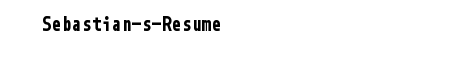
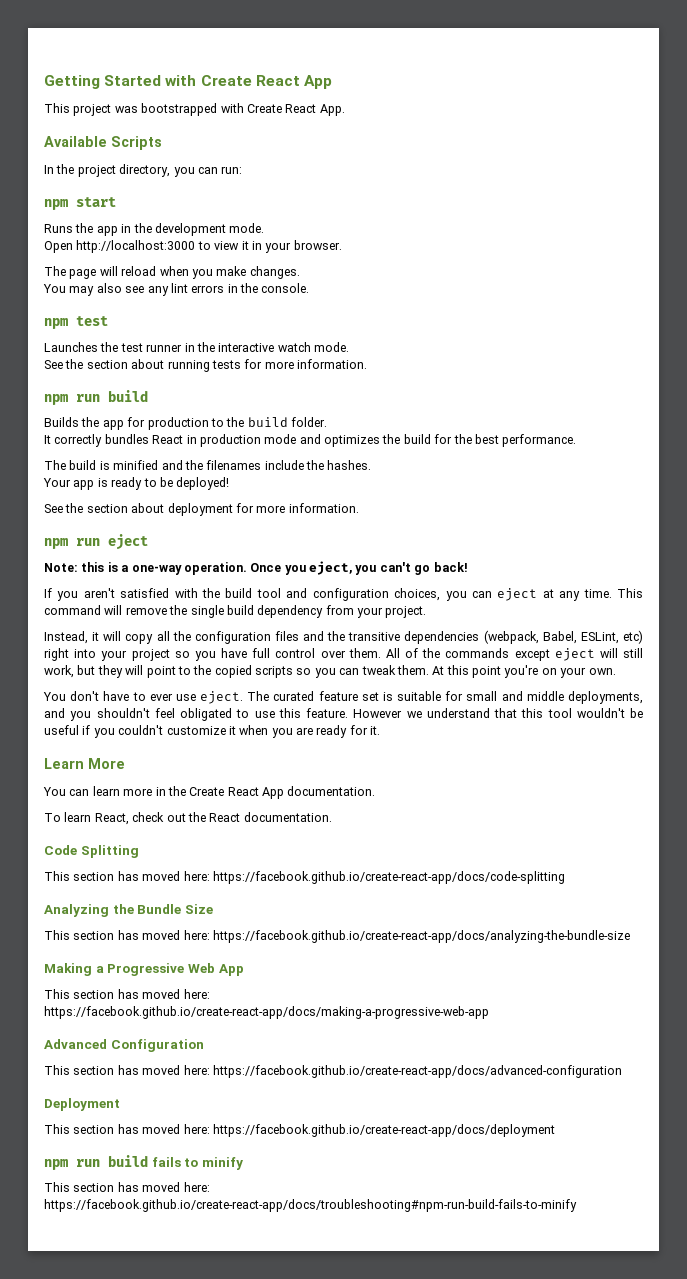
[41,16,221,31] Sebastian-s-Resume -> [44,75,332,89] [44,103,345,116] [44,136,162,150] [44,164,243,177] [44,197,116,210] [44,223,265,236] [44,240,342,253] [44,266,300,279] [43,283,310,296] [44,316,108,329] [44,342,349,352] [44,359,367,372] [44,390,148,405] [44,417,327,430] [44,434,577,447] [44,460,372,470] [43,477,230,490] [44,503,359,516] [44,534,148,550] [44,561,468,575] [44,588,643,601] [44,605,427,618] [44,630,643,644] [44,648,643,661] [44,665,616,678] [43,691,644,704] [44,708,643,721] [44,725,381,738] [44,758,125,769] [43,786,376,799] [44,812,332,825] [44,845,139,858] [44,871,565,884] [44,904,213,917] [44,930,630,943] [44,963,244,976] [44,989,210,999] [44,1006,489,1019] [44,1039,204,1052] [44,1065,622,1078] [44,1098,120,1111] [44,1124,555,1137] [44,1155,243,1170] [44,1182,210,1192] [44,1199,577,1212] Getting Started with Create React App // This project was bootstrapped with Create React App. // Available Scripts // In the project directory, you can run: // npm start // Runs the app in the development mode. // Open http://localhost:3000 to view it in your browser. // The page will reload when you make changes. // You may also see any lint errors in the console. // npm test // Launches the test runner in the interactive watch mode. // See the section about running tests for more information. // npm run build // Builds the app for production to the build folder. // It correctly bundles React in production mode and optimizes the build for the best performance. // The build is minified and the filenames include the hashes. // Your app is ready to be deployed! // See the section about deployment for more information. // npm run eject // Note: this is a one-way operation. Once you eject, you can't go back! // If you aren't satisfied with the build tool and configuration choices, you can eject at any time. This command will remove the single build dependency from your project. // Instead, it will copy all the configuration files and the transitive dependencies (webpack, Babel, ESLint, etc) right into your project so you have full control over them. All of the commands except eject will still work, but they will point to the copied scripts so you can tweak them. At this point you're on your own. // You don't have to ever use eject. The curated feature set is suitable for small and middle deployments, and you shouldn't feel obligated to use this feature. However we understand that this tool wouldn't be useful if you couldn't customize it when you are ready for it. // Learn More // You can learn more in the Create React App documentation. // To learn React, check out the React documentation. // Code Splitting // This section has moved here: https://facebook.github.io/create-react-app/docs/code-splitting // Analyzing the Bundle Size // This section has moved here: https://facebook.github.io/create-react-app/docs/analyzing-the-bundle-size // Making a Progressive Web App // This section has moved here: https://facebook.github.io/create-react-app/docs/making-a-progressive-web-app // Advanced Configuration // This section has moved here: https://facebook.github.io/create-react-app/docs/advanced-configuration // Deployment // This section has moved here: https://facebook.github.io/create-react-app/docs/deployment // npm run build fails to minify // This section has moved here: https://facebook.github.io/create-react-app/docs/troubleshooting#npm-run-build-fails-to-minify

